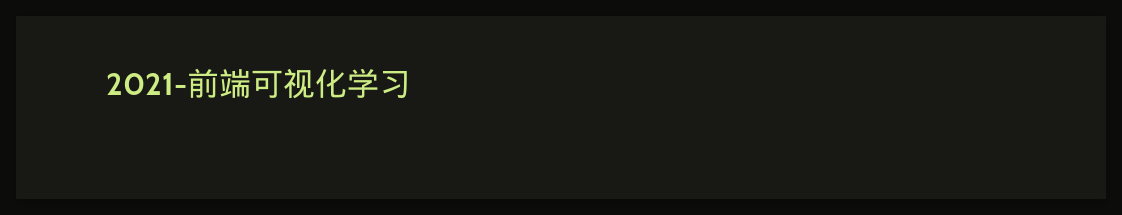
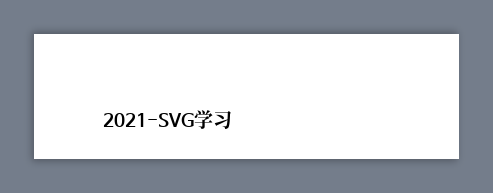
[106,68,347,99] 2021-前端可视化 -> [103,113,194,127] 2021-SVG

